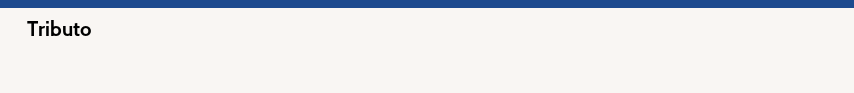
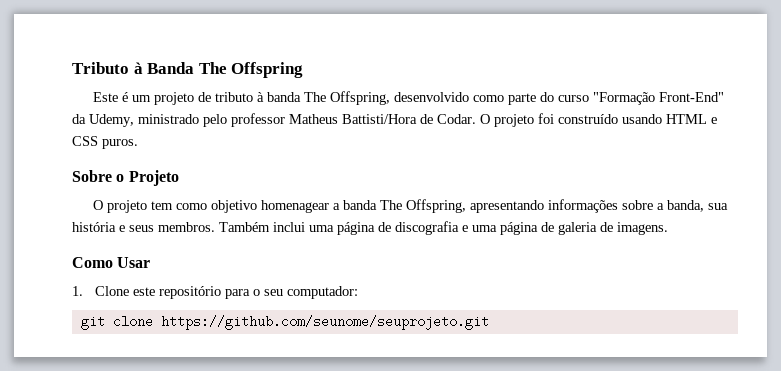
(92, 28) none -> [133,62,304,78] [93,91,725,105] [72,113,717,127] [72,136,138,149] [72,170,179,186] [93,199,729,213] [72,221,668,235] [72,257,151,268] [72,286,359,299] [80,315,489,330] à Banda The Offspring // Este é um projeto de tributo à banda The Offspring, desenvolvido como parte do curso "Formação Front-End" da Udemy, ministrado pelo professor Matheus Battisti/Hora de Codar. O projeto foi construído usando HTML e CSS puros. // Sobre o Projeto // O projeto tem como objetivo homenagear a banda The Offspring, apresentando informações sobre a banda, sua história e seus membros. Também inclui uma página de discografia e uma página de galeria de imagens. // Como Usar // 1. Clone este repositório para o seu computador: // git clone https://github.com/seunome/seuprojeto.git

